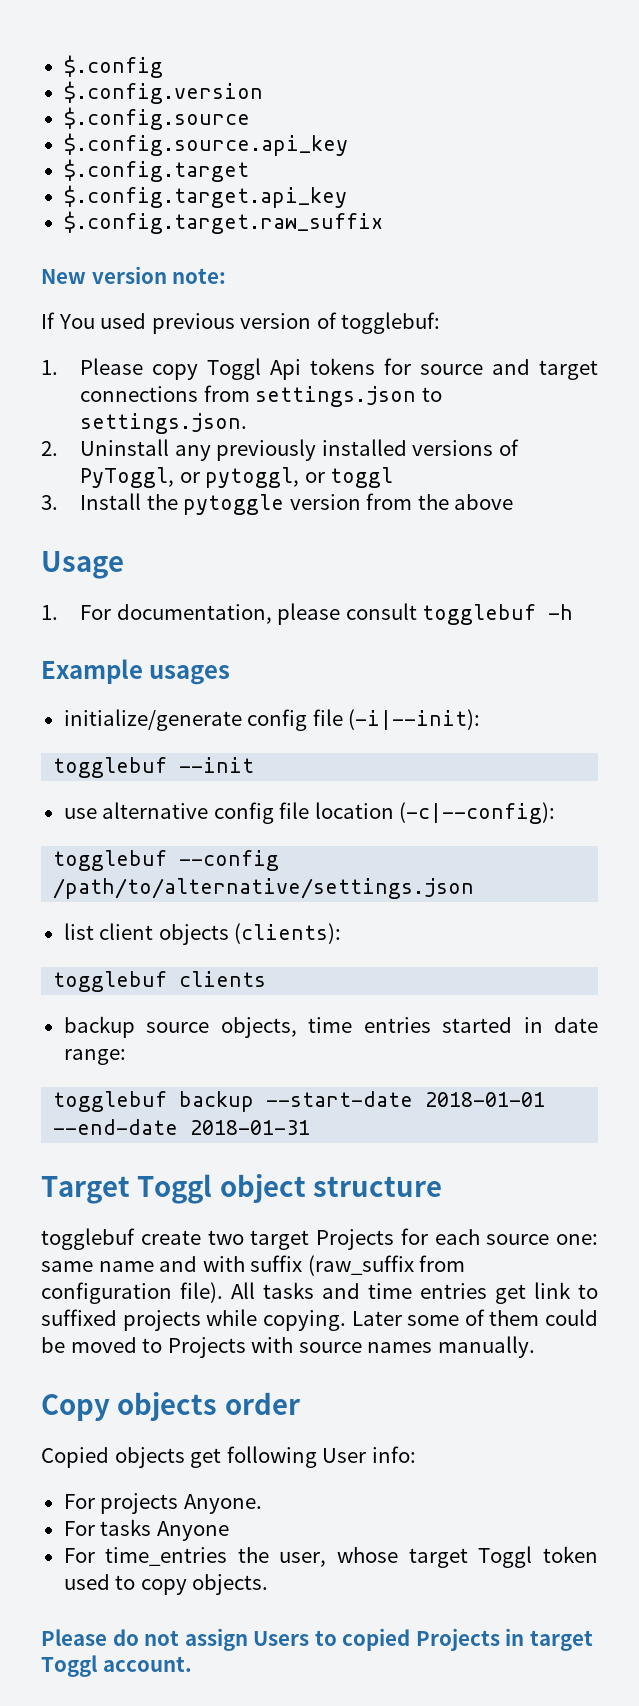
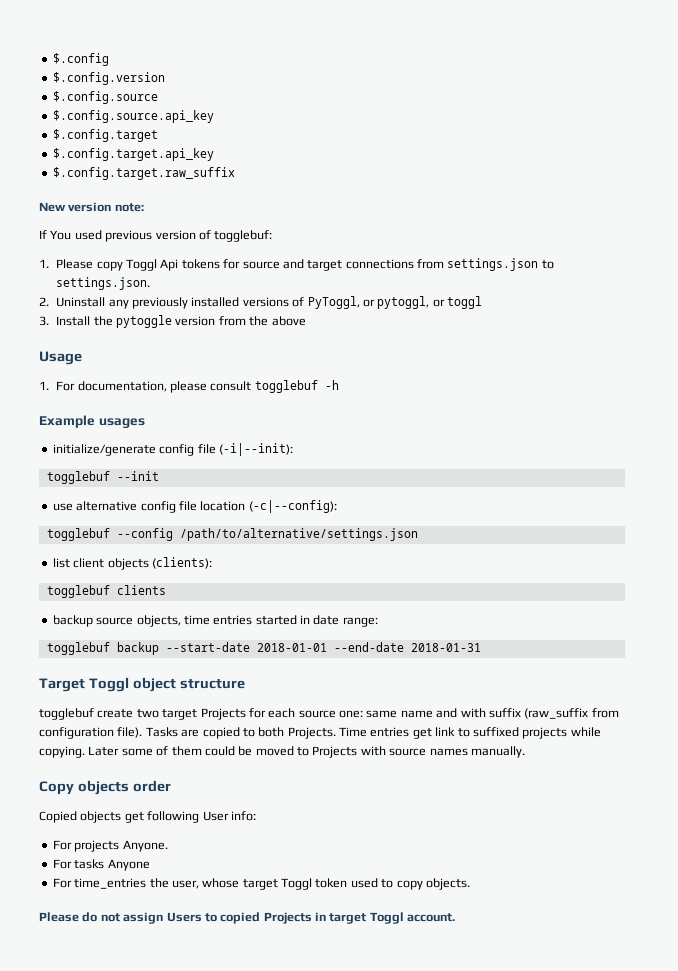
[231,1282,412,1299] All tasks and time -> [145,727,367,739] Tasks are copied to both Projects. Time

